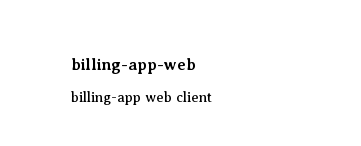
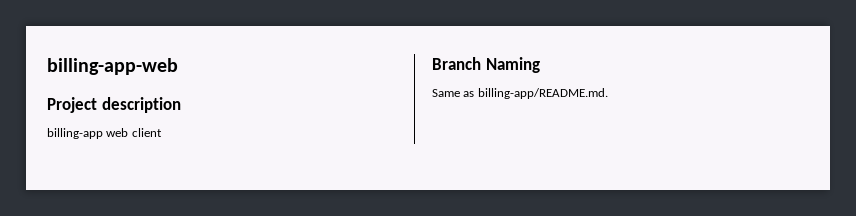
(196, 66) none -> [47,97,181,113] // Project description
(212, 96) none -> [432,57,540,73] [432,88,608,99] // Branch Naming // Same as billing-app/README.md.

